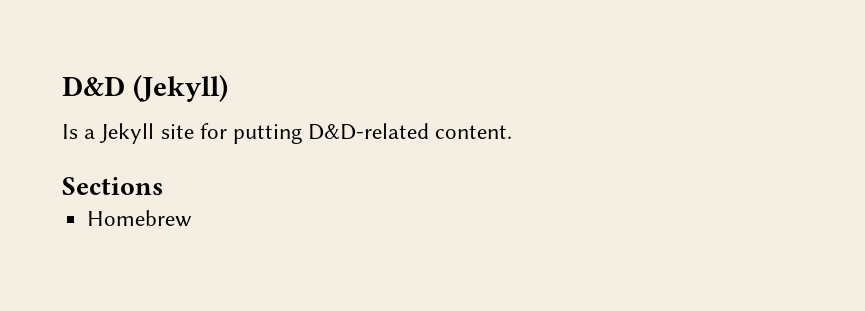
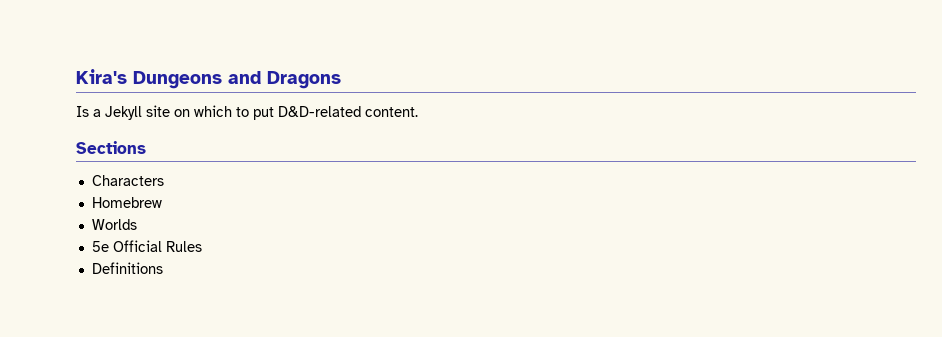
[62,74,228,102] D&D (Jekyll) -> [76,69,341,89] Kira's Dungeons and Dragons
[199,123,303,144] for putting -> [174,105,274,120] on which to put
(164, 186) none -> [91,175,164,186] // Characters
(193, 218) none -> [91,219,137,230] [91,240,202,252] [91,262,163,274] // Worlds // 5e Official Rules // Definitions

